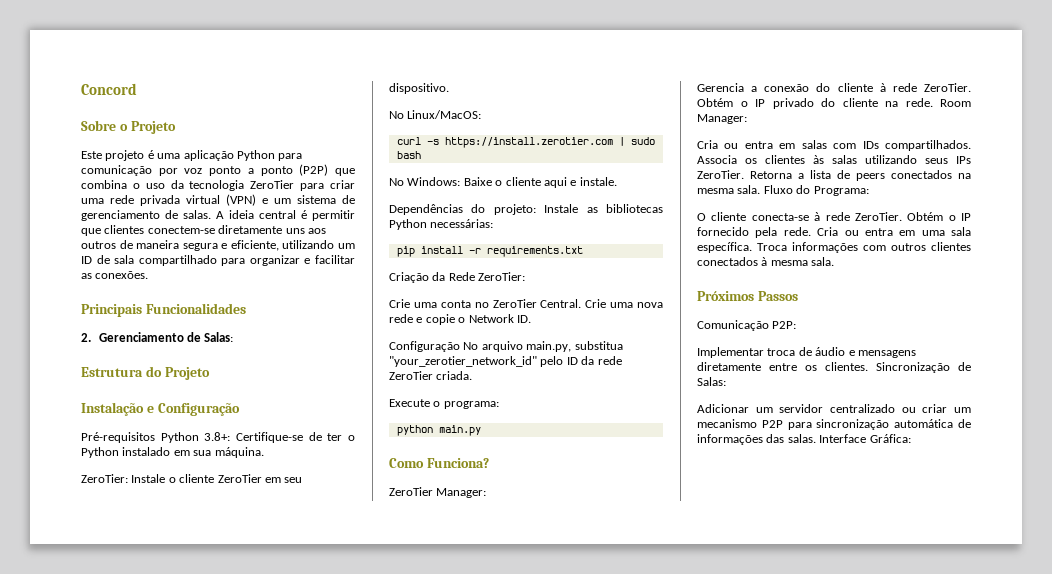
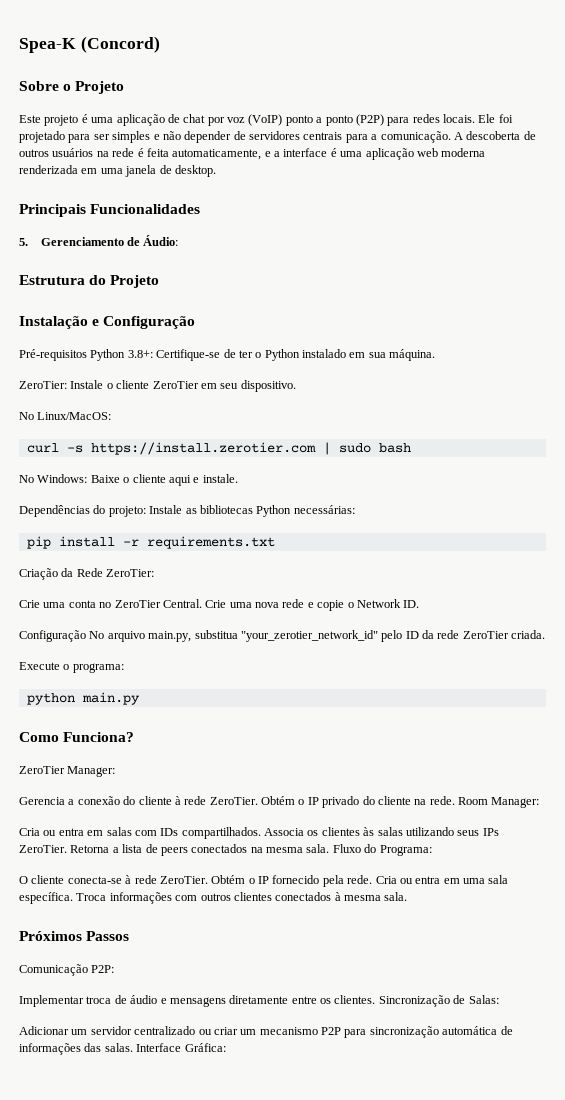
[81,83,137,95] Concord -> [19,36,160,53] Spea-K (Concord)
[236,150,303,161] [81,165,152,176] Python para comunicação -> [167,114,206,123] de chat
(203, 171) none -> [248,114,283,126] (VoIP)
[335,168,355,176] [81,180,355,191] [81,194,355,206] [81,210,355,221] [81,225,326,236] [81,240,356,251] [81,255,356,266] [81,271,149,279] que combina o uso da tecnologia ZeroTier para criar uma rede privada virtual (VPN) e um sistema de gerenciamento de salas. A ideia central é permitir que clientes conectem-se diretamente uns aos outros de maneira segura e eficiente, utilizando um ID de sala compartilhado para organizar e facilitar as conexões. -> [387,114,513,126] [19,131,536,143] [19,148,486,160] [19,165,216,177] para redes locais. Ele foi projetado para ser simples e não depender de servidores centrais para a comunicação. A descoberta de outros usuários na rede é feita automaticamente, e a interface é uma aplicação web moderna renderizada em uma janela de desktop.
[81,333,91,342] 2. -> [19,238,28,246] 5.
[204,332,234,342] Salas: -> [143,235,179,246] Áudio:

